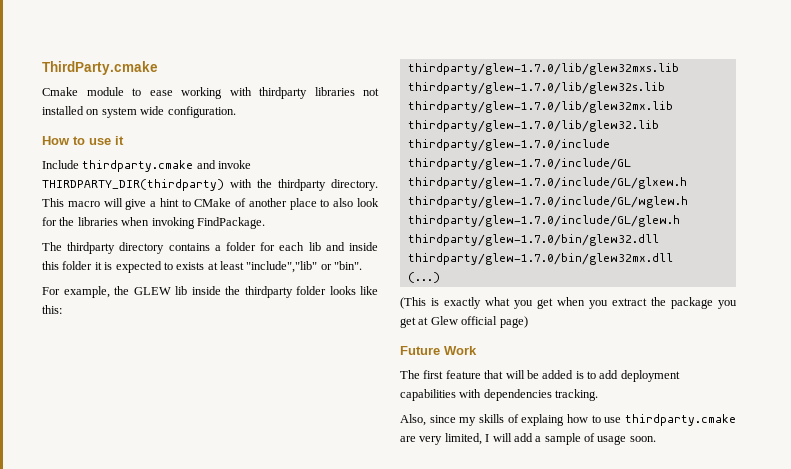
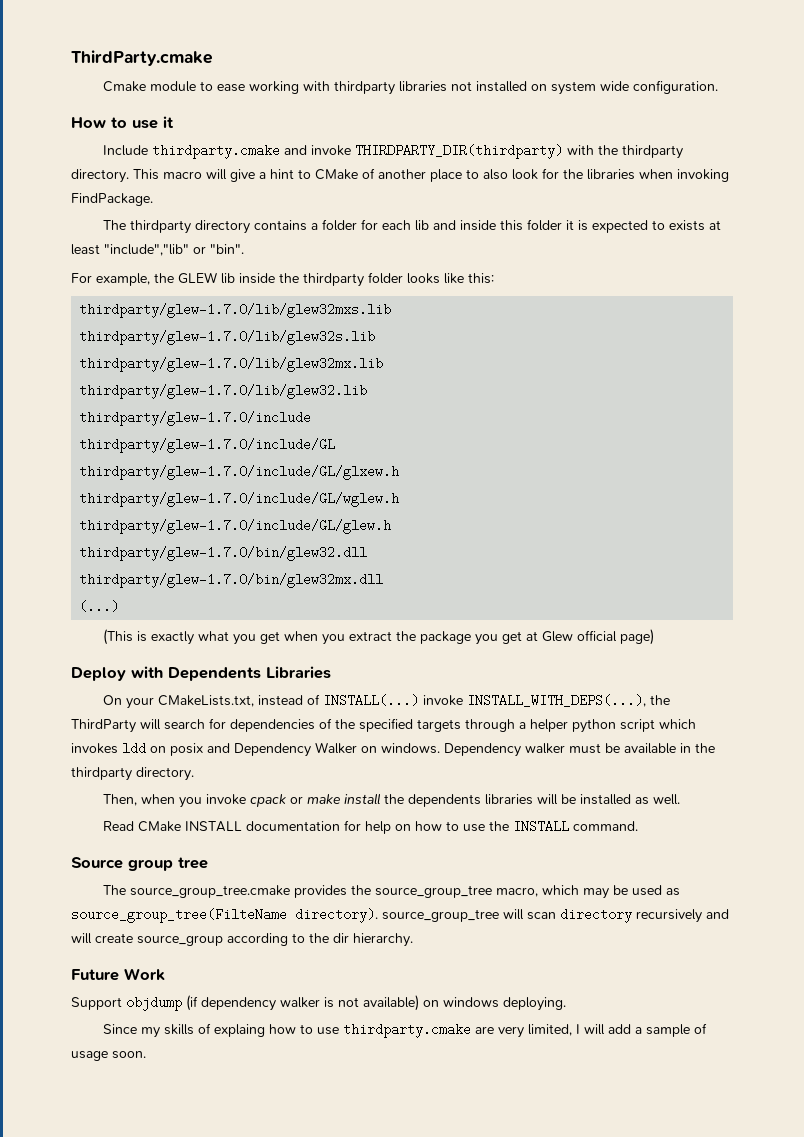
[400,346,477,355] [400,370,680,382] [400,389,599,401] [400,414,456,426] Future Work // The first feature that will be added is to add deployment capabilities with dependencies tracking. // Also, since -> [71,666,331,681] [102,694,670,709] [71,718,696,733] [71,742,715,757] [71,767,194,781] [102,793,680,808] [102,820,638,834] [71,857,208,871] [102,885,680,899] [71,908,729,923] [71,933,413,947] [71,968,165,981] [71,995,566,1011] [102,1024,137,1034] Deploy with Dependents Libraries // On your CMakeLists.txt, instead of INSTALL(...) invoke INSTALL_WITH_DEPS(...), the ThirdParty will search for dependencies of the specified targets through a helper python script which invokes ldd on posix and Dependency Walker on windows. Dependency walker must be available in the thirdparty directory. // Then, when you invoke cpack or make install the dependents libraries will be installed as well. // Read CMake INSTALL documentation for help on how to use the INSTALL command. // Source group tree // The source_group_tree.cmake provides the source_group_tree macro, which may be used as source_group_tree(FilteName directory). source_group_tree will scan directory recursively and will create source_group according to the dir hierarchy. // Future Work // Support objdump (if dependency walker is not available) on windows deploying. // Since

